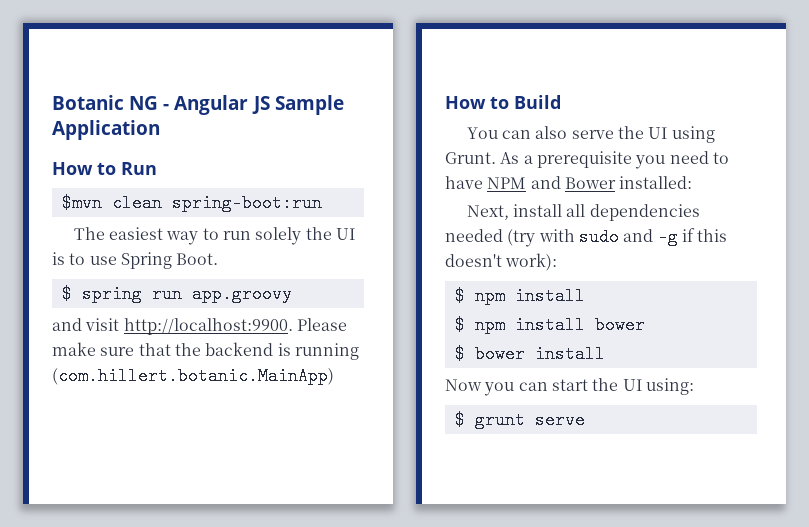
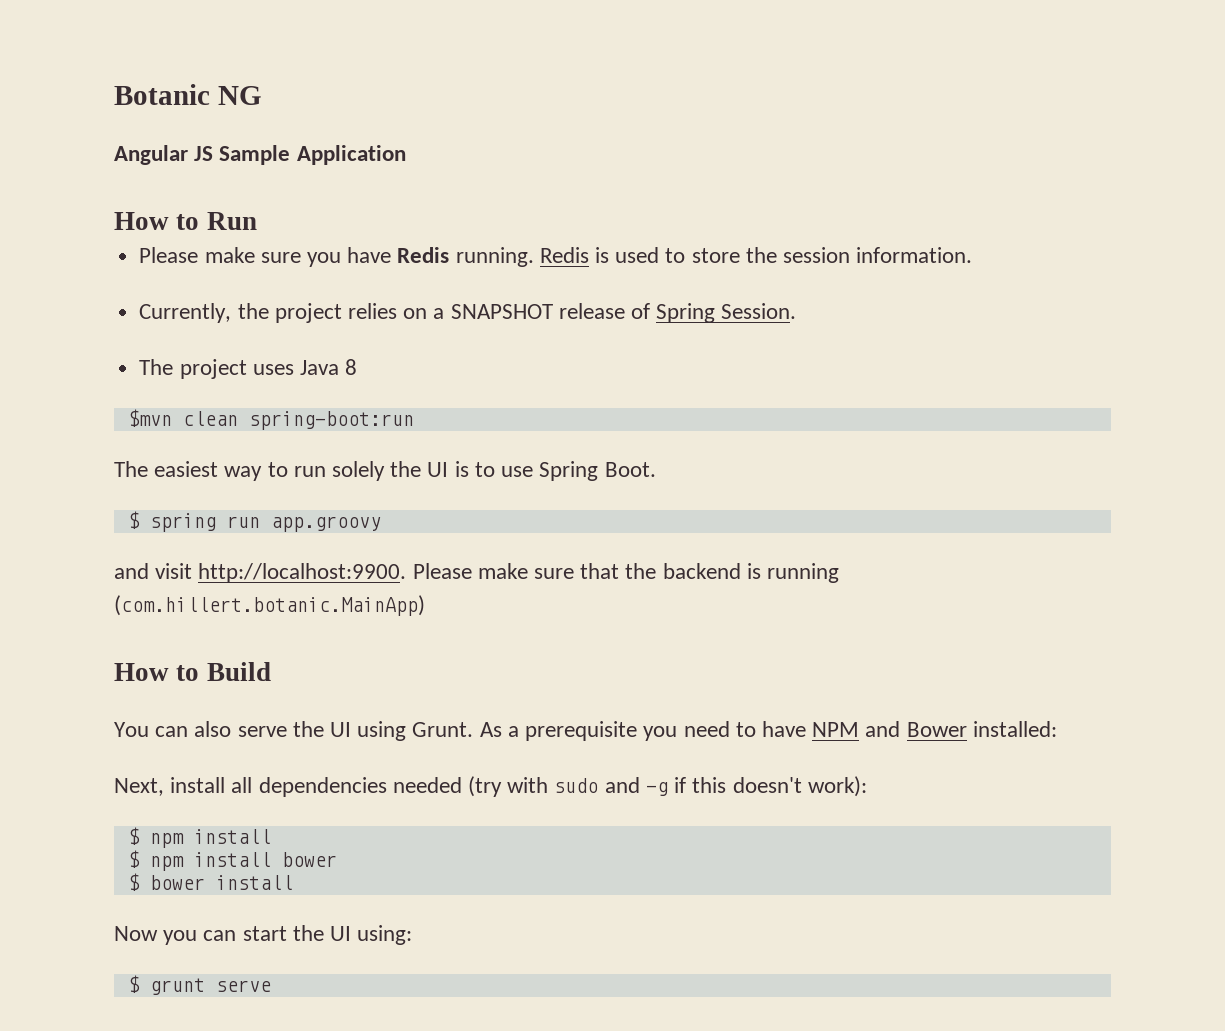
[163,104,170,110] - -> (262, 95) //
(157, 168) none -> [139,247,973,267] [139,303,797,323] [139,359,358,379] // Please make sure you have Redis running. Redis is used to store the session information. // Currently, the project relies on a SNAPSHOT release of Spring Session. // The project uses Java 8

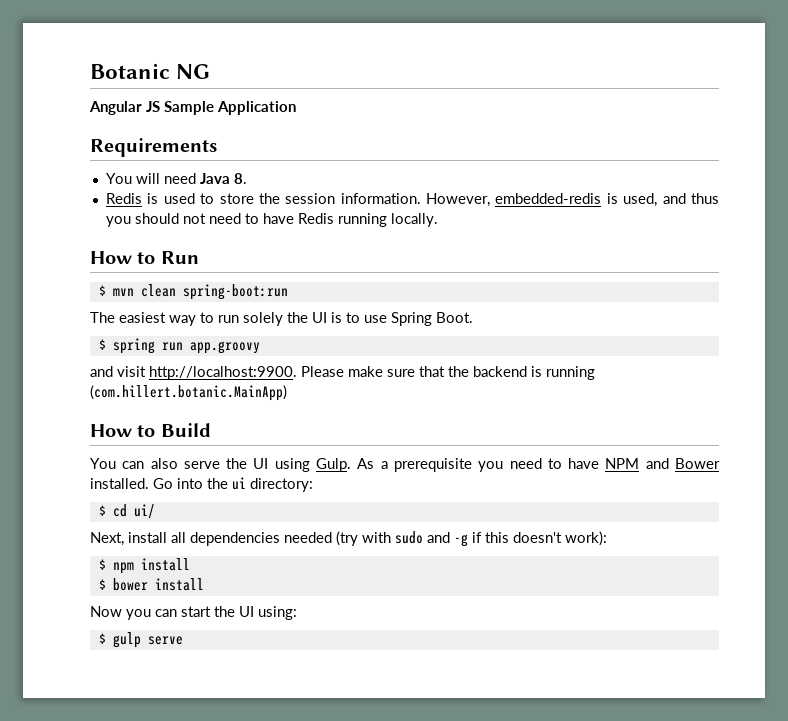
[114,212,257,230] [139,247,534,267] How to Run // Please make sure you have Redis running. -> [90,138,217,157] [105,173,247,184] Requirements // You will need Java 8. //
[139,303,797,323] [139,359,358,379] [127,409,172,427] // Currently, the project relies on a SNAPSHOT release of Spring Session. // The project uses Java 8 // $mvn -> [426,193,720,207] [105,213,438,227] [90,251,199,264] [98,285,134,296] However, embedded-redis is used, and thus you should not need to have Redis running locally. // How to Run // $ mvn
[412,722,474,737] Grunt. -> [316,458,352,472] Gulp.
[972,721,1057,737] installed: -> [90,477,313,492] [98,504,155,519] installed. Go into the ui directory: // $ cd ui/
[127,850,337,871] // $ npm install bower -> (190, 564) none
[149,978,205,995] grunt -> [112,632,141,648] gulp

